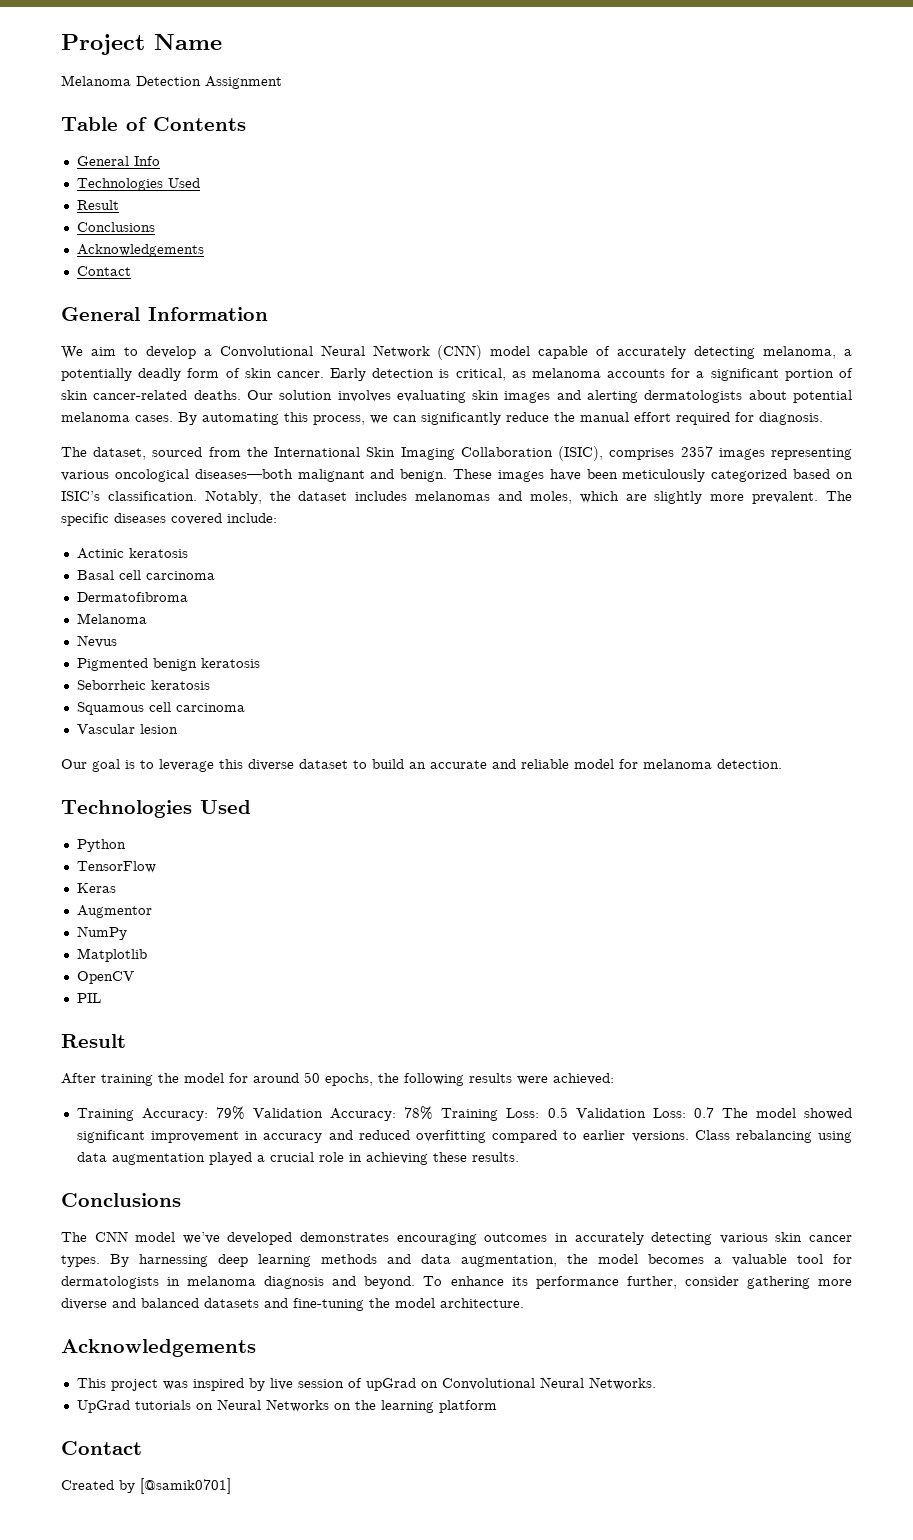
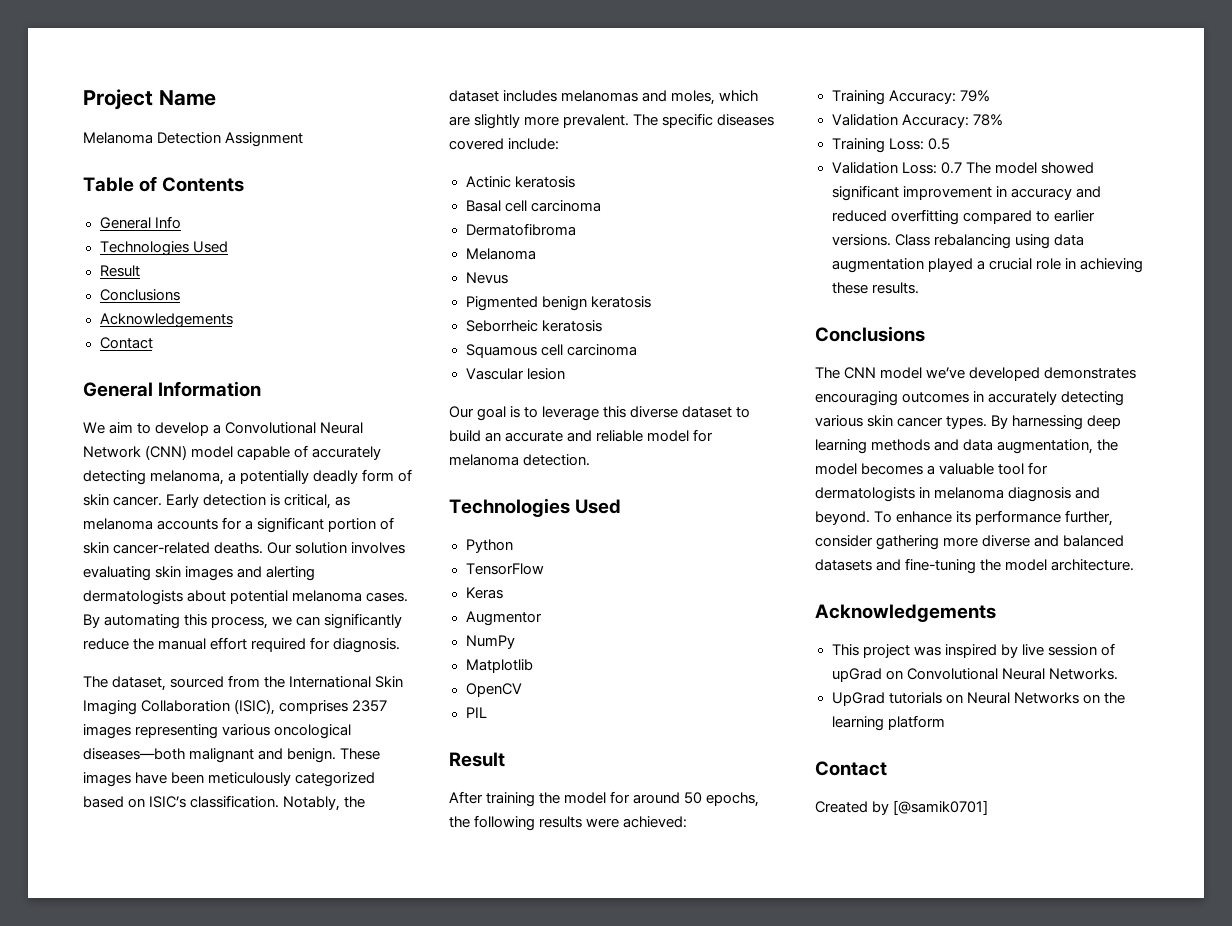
(246, 1113) none -> (990, 96) //
(434, 1113) none -> (1003, 120) //
(568, 1112) none -> (950, 144) //

